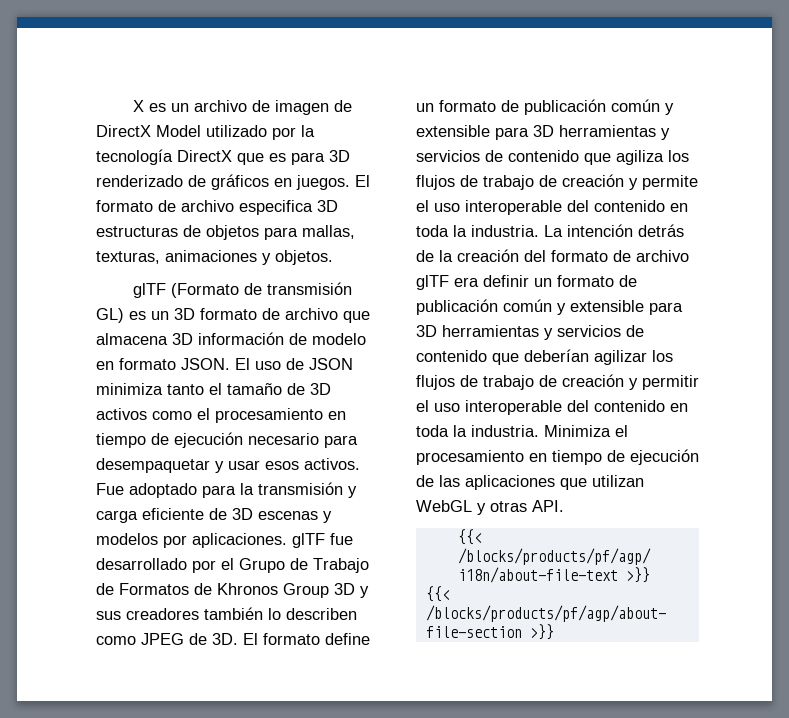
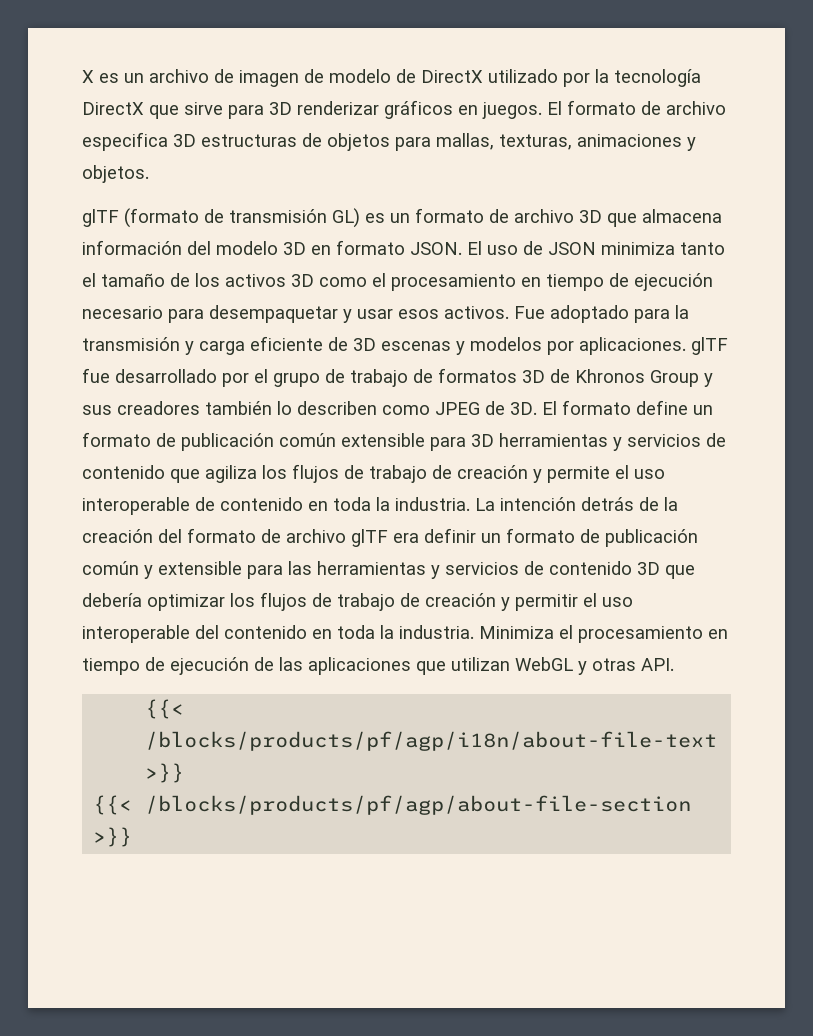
[96,125,201,137] DirectX Model -> [329,69,483,83] modelo de DirectX
[269,150,350,165] [96,175,206,187] es para 3D renderizado de -> [184,101,379,119] sirve para 3D renderizar
[170,283,239,298] (Formato -> [124,208,199,228] (formato
[174,308,338,320] 3D formato de archivo -> [415,208,602,223] formato de archivo 3D
[172,332,366,345] 3D información de modelo -> [82,240,306,255] información del modelo 3D
[310,383,331,395] [96,408,147,420] 3D activos -> [195,273,314,287] los activos 3D
[239,558,369,573] [96,583,189,595] Grupo de Trabajo de Formatos -> [273,368,545,387] grupo de trabajo de formatos 3D
[334,583,355,595] 3D -> (699, 378) none
[665,103,674,115] y -> (336, 440) none
[567,200,589,212] del -> [195,497,215,511] de
[416,325,644,340] [416,349,647,365] 3D herramientas y servicios de contenido que deberían agilizar -> [288,561,695,579] [82,593,225,611] las herramientas y servicios de contenido 3D que debería optimizar

